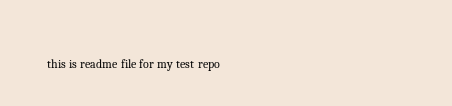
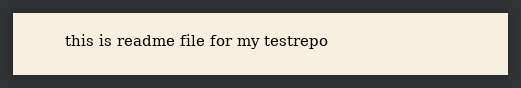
[176,61,220,71] test repo -> [264,36,328,49] testrepo

